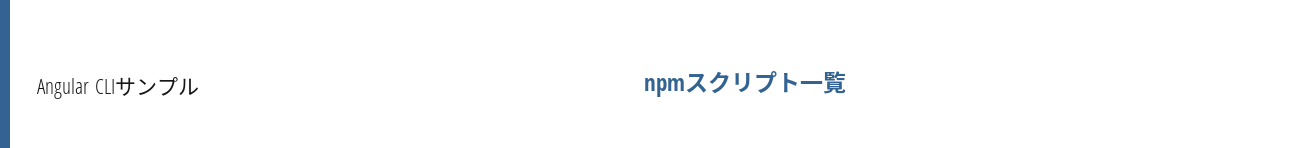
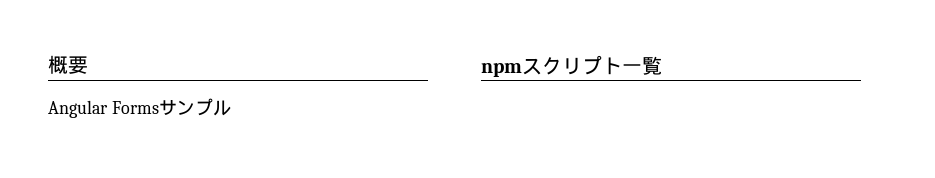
[37,78,115,99] Angular CLI -> [48,55,88,74] [48,100,159,118] 概要 // Angular Forms

